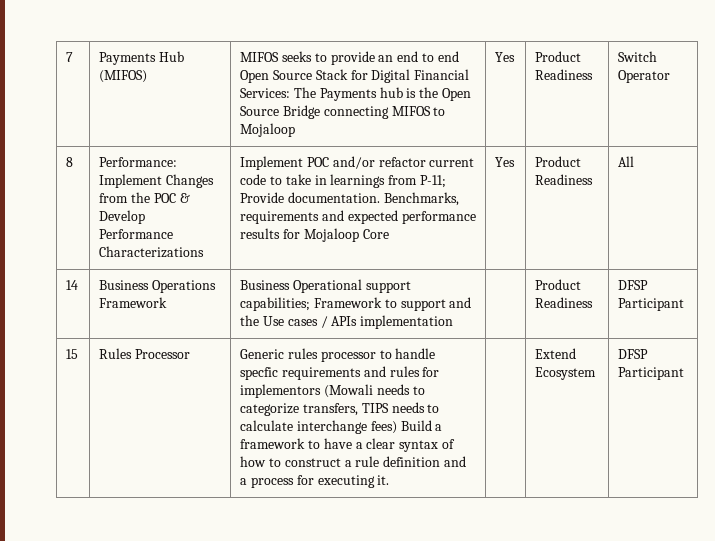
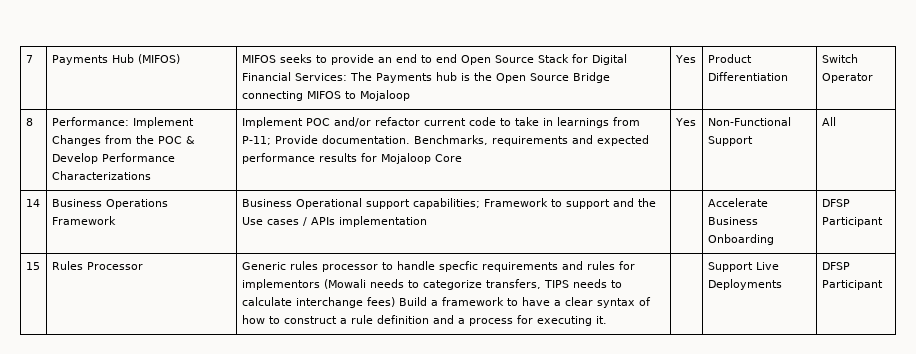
[535,69,594,80] Readiness -> [707,72,788,81] Differentiation
[535,156,582,167] [535,174,594,185] Product Readiness -> [707,117,791,126] [707,136,753,146] Non-Functional Support
[535,279,582,290] [535,297,594,308] Product Readiness -> [707,198,768,207] [707,217,758,225] [707,234,774,245] Accelerate Business Onboarding
[535,348,577,359] [535,367,597,380] Extend Ecosystem -> [707,262,779,272] [707,279,782,290] Support Live Deployments

